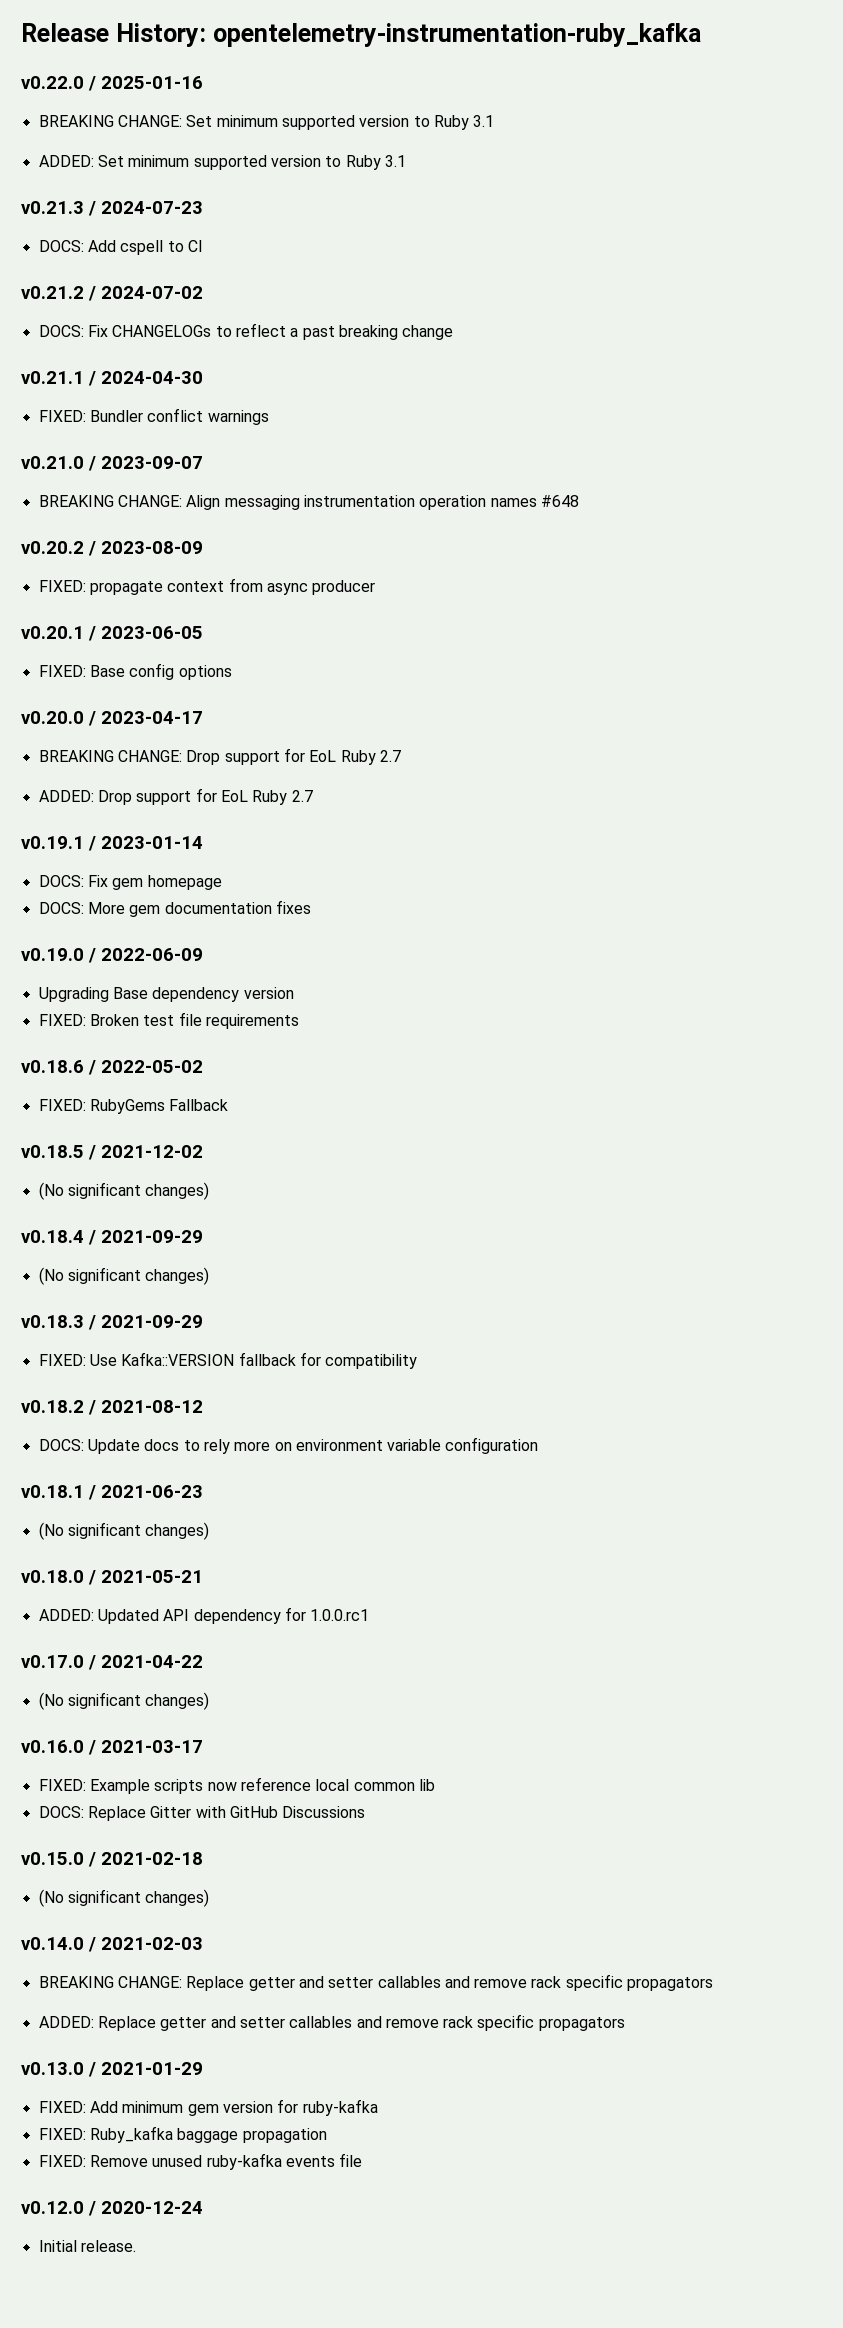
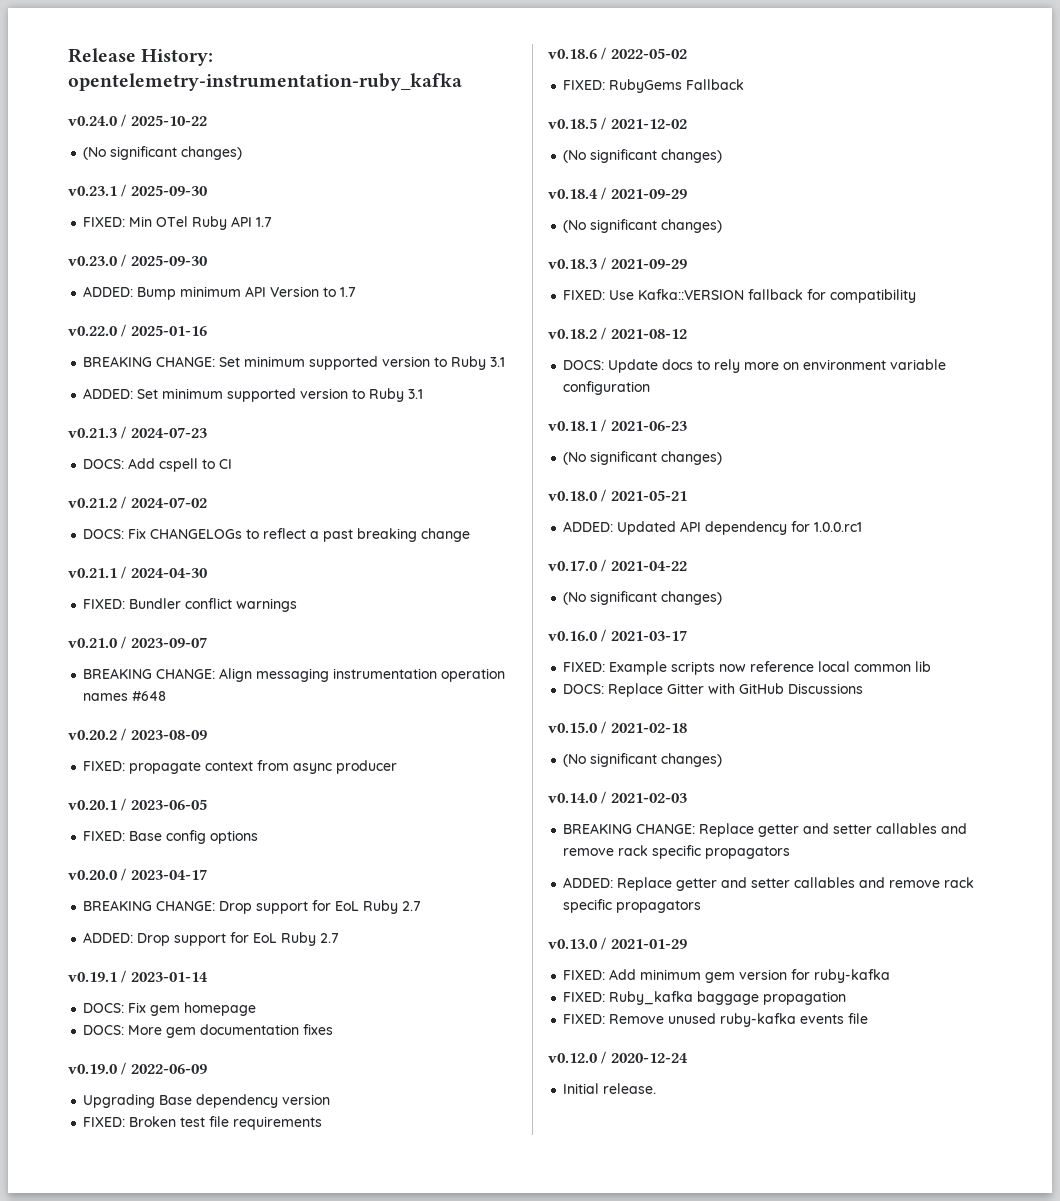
(701, 35) none -> [68,114,207,127] [83,146,243,160] [68,184,207,197] [83,216,273,230] [68,254,207,267] [83,286,357,300] // v0.24.0 / 2025-10-22 // (No significant changes) // v0.23.1 / 2025-09-30 // FIXED: Min OTel Ruby API 1.7 // v0.23.0 / 2025-09-30 // ADDED: Bump minimum API Version to 1.7

